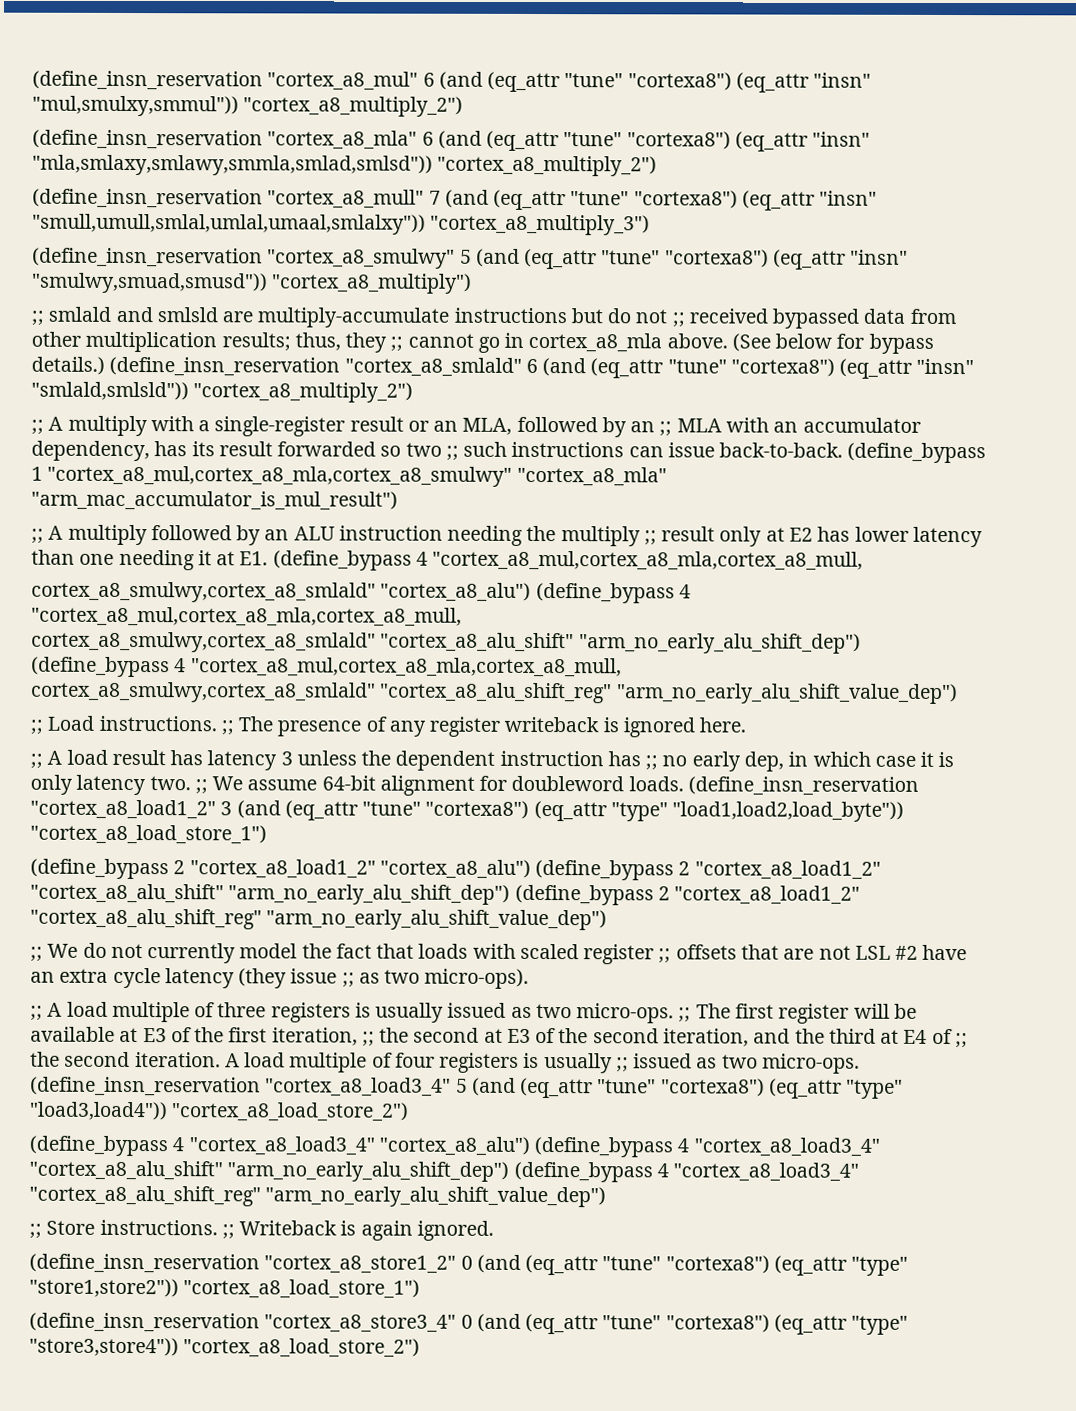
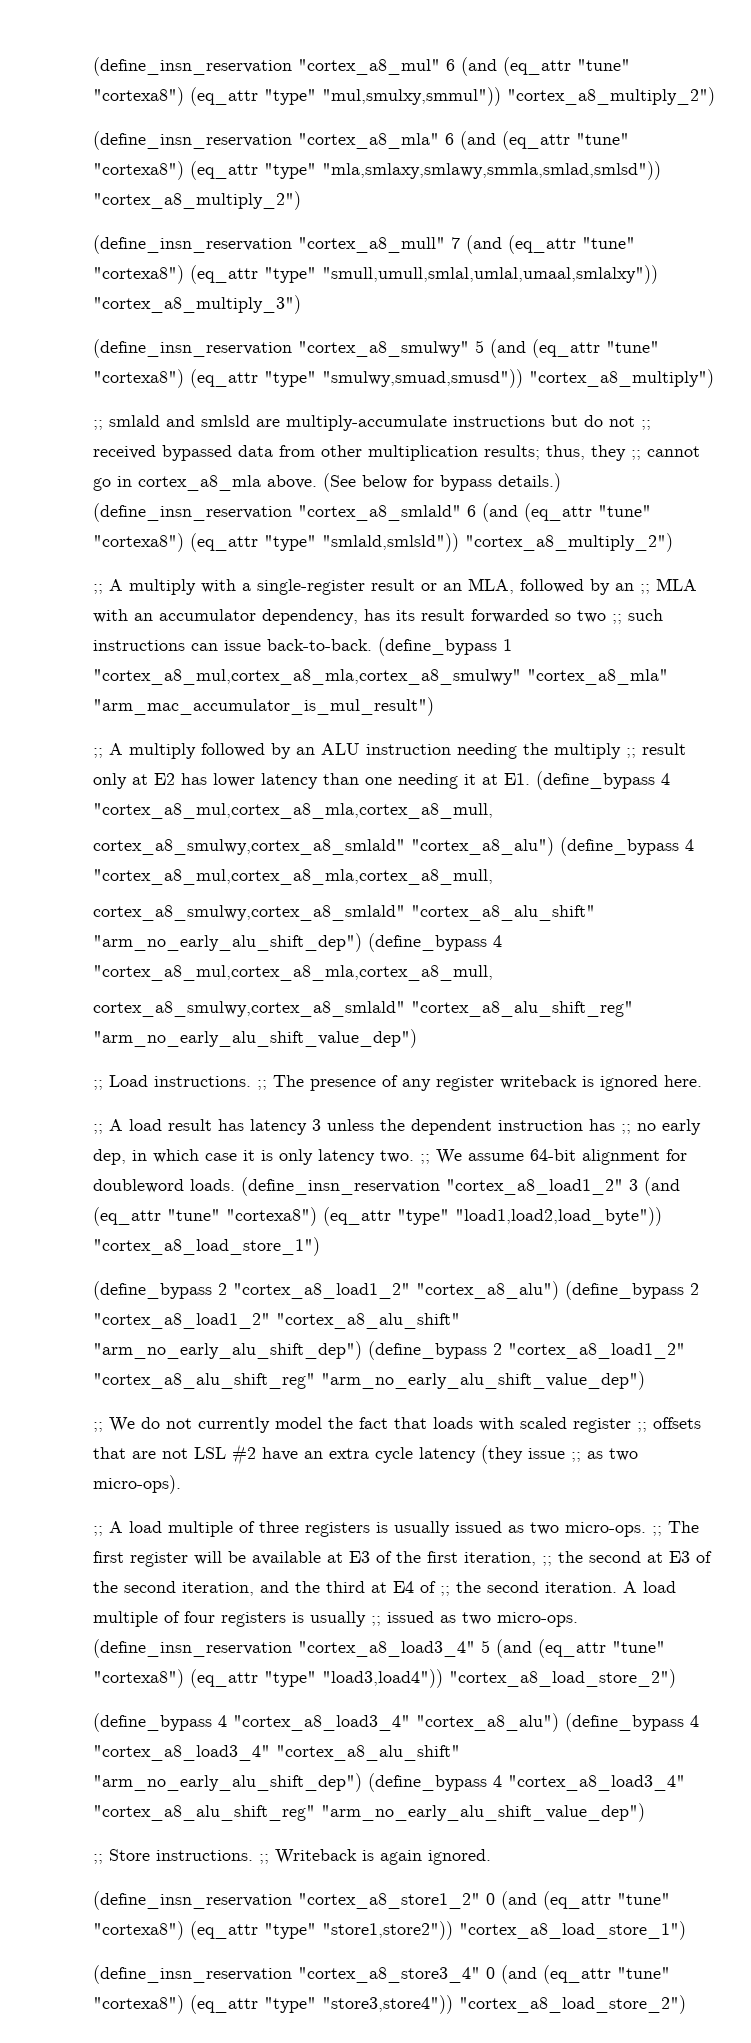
[813,72,872,88] "insn" -> [264,89,316,105] "type"
[812,131,871,147] "insn" -> [264,163,316,179] "type"
[819,190,878,206] "insn" -> [264,267,316,283] "type"
[850,249,909,265] "insn" -> [264,371,316,387] "type"
[916,358,975,375] "insn" -> [264,535,316,551] "type"

